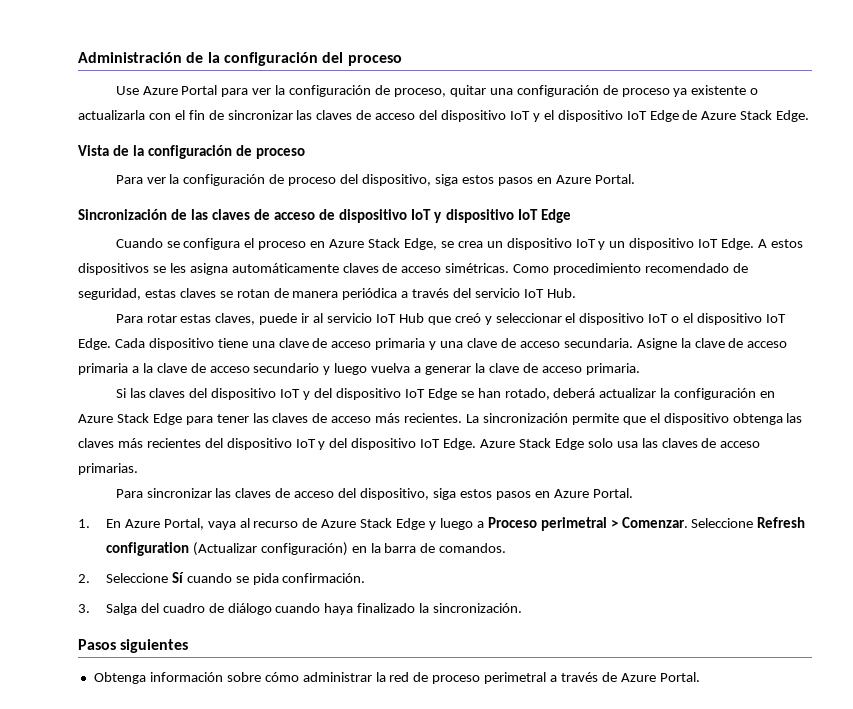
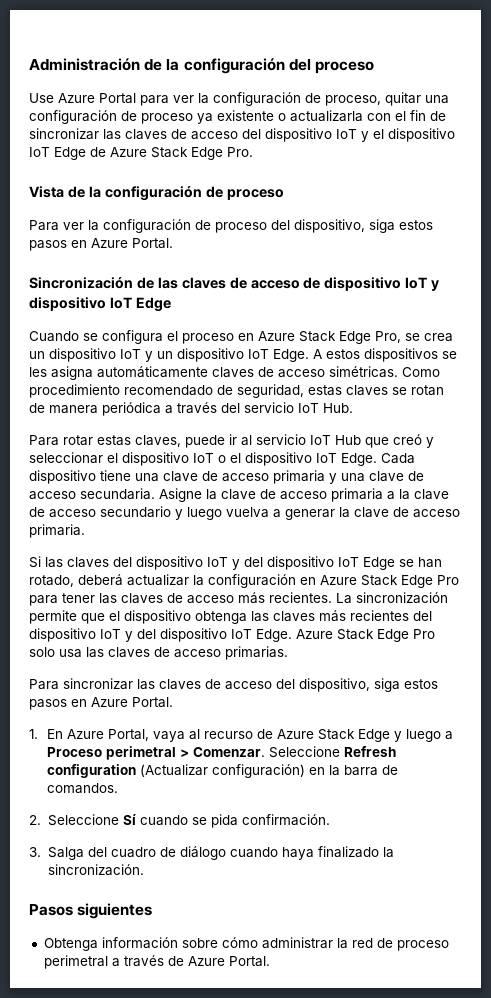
[776,110,810,122] Edge. -> [191,147,253,160] Edge Pro.
[403,238,437,250] Edge, -> [339,331,401,344] Edge Pro,
(182, 419) none -> [437,575,459,585] Pro
(584, 444) none -> [413,629,435,639] Pro

